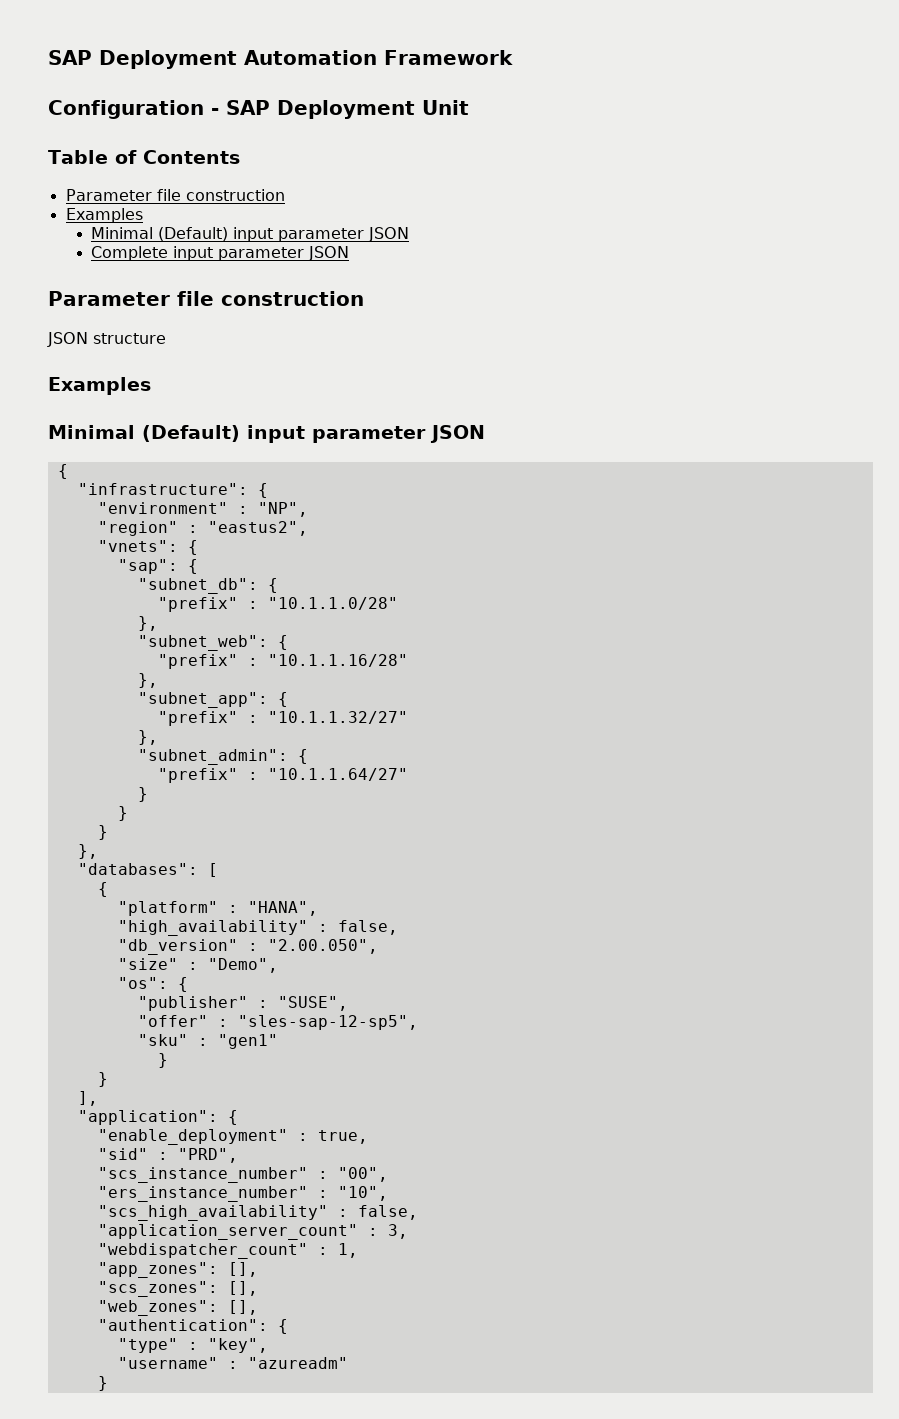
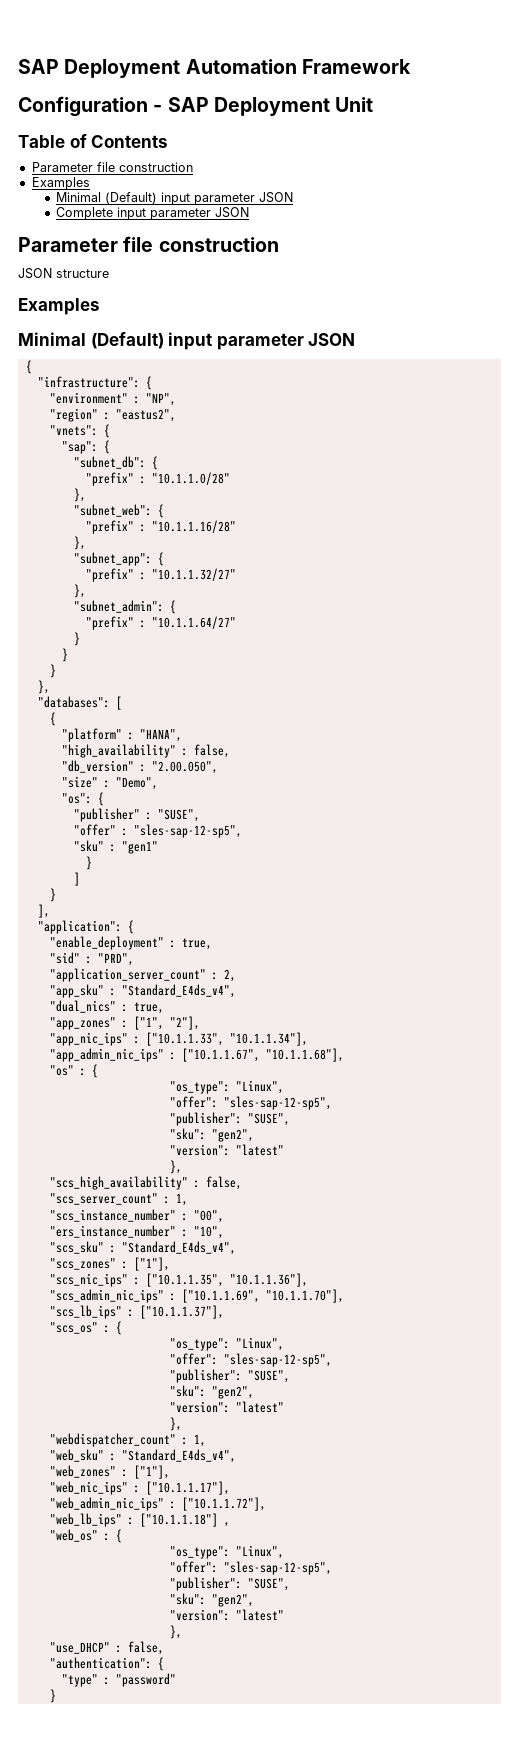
(168, 1060) none -> [73,872,80,886] // ]
(238, 1155) none -> [49,968,236,982] [49,984,236,998] [49,1000,164,1014] [49,1016,200,1030] [49,1032,308,1046] [49,1048,344,1062] [49,1064,98,1078] [169,1080,284,1094] [169,1096,332,1110] [169,1112,290,1126] [169,1128,254,1142] [169,1144,284,1156] [169,1160,182,1174] [49,1176,242,1190] [49,1193,188,1206] // "application_server_count" : 2, // "app_sku" : "Standard_E4ds_v4", // "dual_nics" : true, // "app_zones" : ["1", "2"], // "app_nic_ips" : ["10.1.1.33", "10.1.1.34"], // "app_admin_nic_ips" : ["10.1.1.67", "10.1.1.68"], // "os" : { // "os_type": "Linux", // "offer": "sles-sap-12-sp5", // "publisher": "SUSE", // "sku": "gen2", // "version": "latest" // }, // "scs_high_availability" : false, // "scs_server_count" : 1,
[97,1205,418,1221] [97,1224,408,1240] [97,1243,358,1259] [97,1262,258,1278] [97,1281,258,1297] [97,1300,258,1316] "scs_high_availability" : false, // "application_server_count" : 3, // "webdispatcher_count" : 1, // "app_zones": [], // "scs_zones": [], // "web_zones": [], -> [49,1241,236,1255] [49,1257,170,1271] [49,1273,308,1287] [49,1289,344,1303] [49,1305,224,1319] [49,1321,122,1335] [169,1337,284,1351] [169,1353,332,1367] [169,1369,290,1383] [169,1385,254,1399] [169,1401,284,1413] [169,1417,182,1431] [49,1433,206,1447] [49,1449,236,1463] [49,1465,170,1479] [49,1481,230,1495] [49,1497,266,1511] [49,1513,230,1527] [49,1529,122,1543] [169,1545,284,1559] [169,1561,332,1575] [169,1577,290,1591] [169,1593,254,1607] [169,1609,284,1621] [169,1625,182,1639] [49,1641,164,1655] "scs_sku" : "Standard_E4ds_v4", // "scs_zones" : ["1"], // "scs_nic_ips" : ["10.1.1.35", "10.1.1.36"], // "scs_admin_nic_ips" : ["10.1.1.69", "10.1.1.70"], // "scs_lb_ips" : ["10.1.1.37"], // "scs_os" : { // "os_type": "Linux", // "offer": "sles-sap-12-sp5", // "publisher": "SUSE", // "sku": "gen2", // "version": "latest" // }, // "webdispatcher_count" : 1, // "web_sku" : "Standard_E4ds_v4", // "web_zones" : ["1"], // "web_nic_ips" : ["10.1.1.17"], // "web_admin_nic_ips" : ["10.1.1.72"], // "web_lb_ips" : ["10.1.1.18"] , // "web_os" : { // "os_type": "Linux", // "offer": "sles-sap-12-sp5", // "publisher": "SUSE", // "sku": "gen2", // "version": "latest" // }, // "use_DHCP" : false,
[207,1338,268,1353] [117,1357,348,1369] "key", // "username" : "azureadm" -> [115,1673,176,1687] "password"

